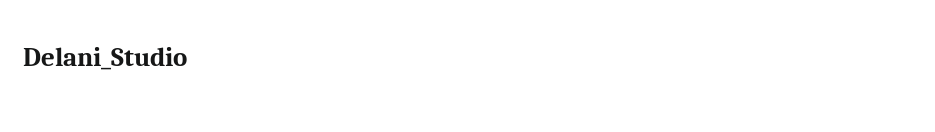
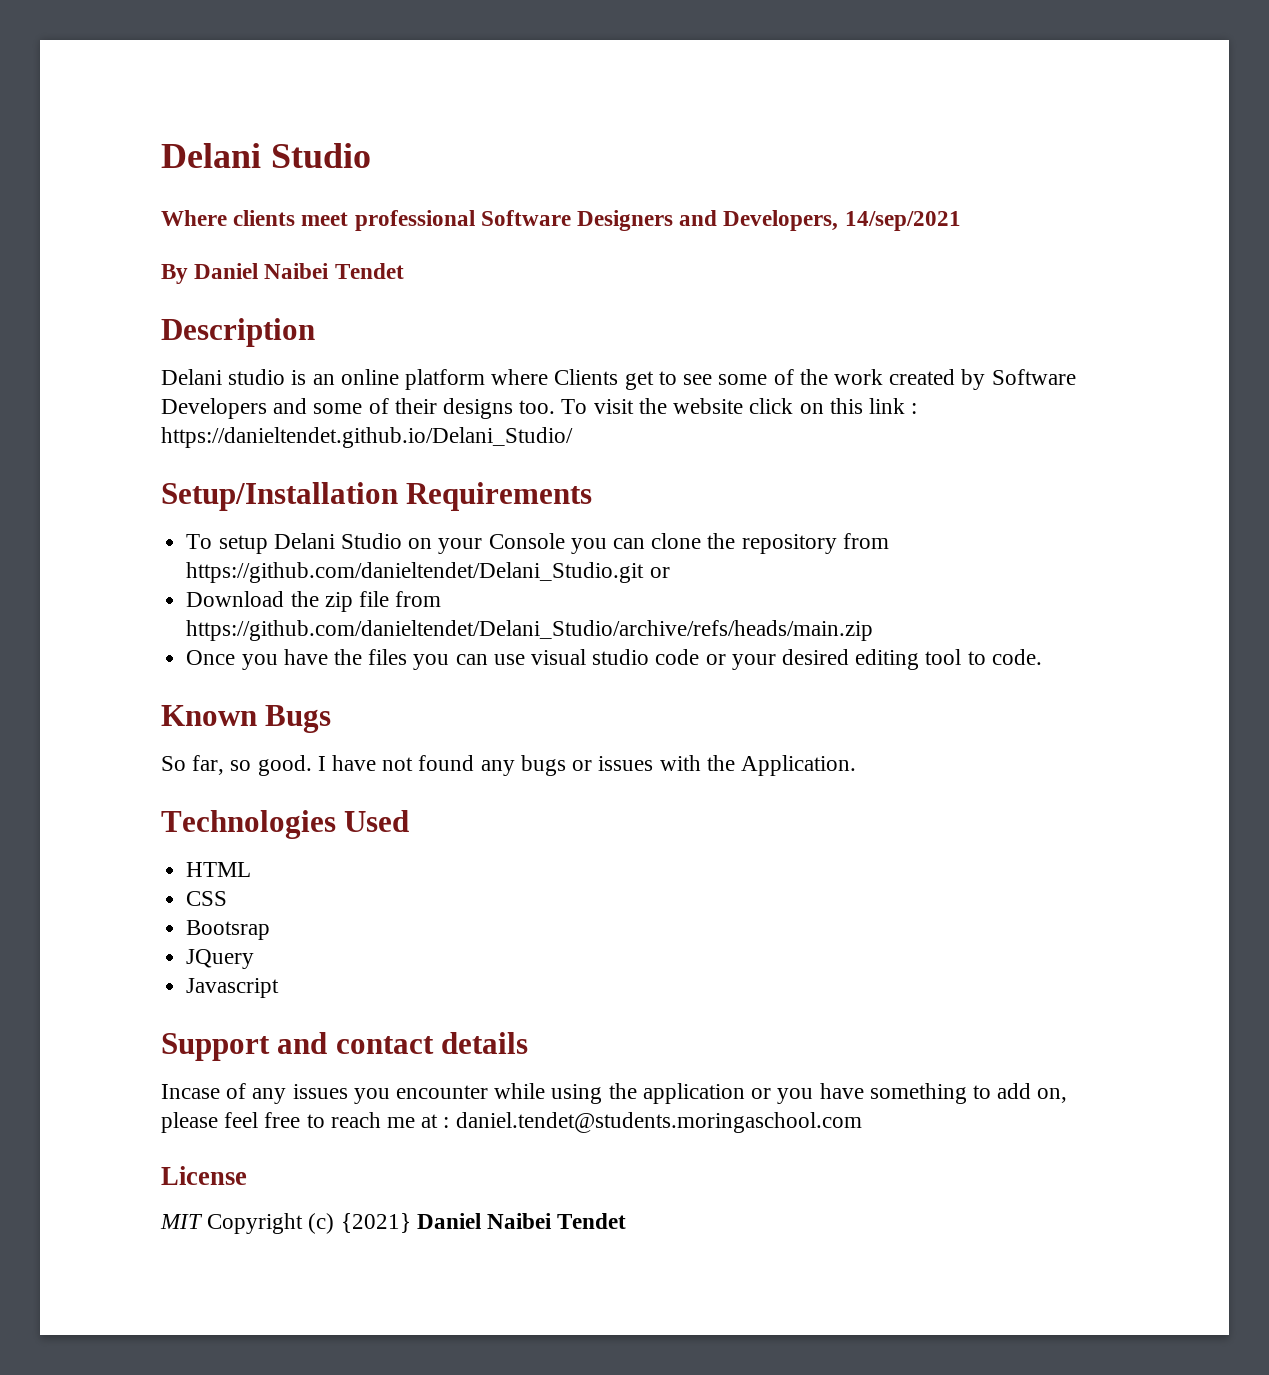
[23,47,187,70] Delani_Studio -> [161,143,371,168] [161,210,961,231] [161,263,404,284] [161,318,315,347] [161,369,1076,390] [161,398,918,419] [161,427,573,448] [161,482,593,511] [186,533,889,554] [186,562,670,583] [186,591,442,612] [186,620,874,641] [186,649,1042,670] [161,705,332,733] [161,755,856,776] [161,810,410,839] [186,862,252,877] [186,891,228,906] [186,920,271,940] [186,949,255,969] [186,978,280,998] [161,1032,529,1061] [161,1083,1068,1104] [161,1112,862,1133] [161,1166,247,1185] [160,1213,627,1234] Delani Studio // Where clients meet professional Software Designers and Developers, 14/sep/2021 // By Daniel Naibei Tendet // Description // Delani studio is an online platform where Clients get to see some of the work created by Software Developers and some of their designs too. To visit the website click on this link : https://danieltendet.github.io/Delani_Studio/ // Setup/Installation Requirements // To setup Delani Studio on your Console you can clone the repository from https://github.com/danieltendet/Delani_Studio.git or // Download the zip file from https://github.com/danieltendet/Delani_Studio/archive/refs/heads/main.zip // Once you have the files you can use visual studio code or your desired editing tool to code. // Known Bugs // So far, so good. I have not found any bugs or issues with the Application. // Technologies Used // HTML // CSS // Bootsrap // JQuery // Javascript // Support and contact details // Incase of any issues you encounter while using the application or you have something to add on, please feel free to reach me at : daniel.tendet@students.moringaschool.com // License // MIT Copyright (c) {2021} Daniel Naibei Tendet

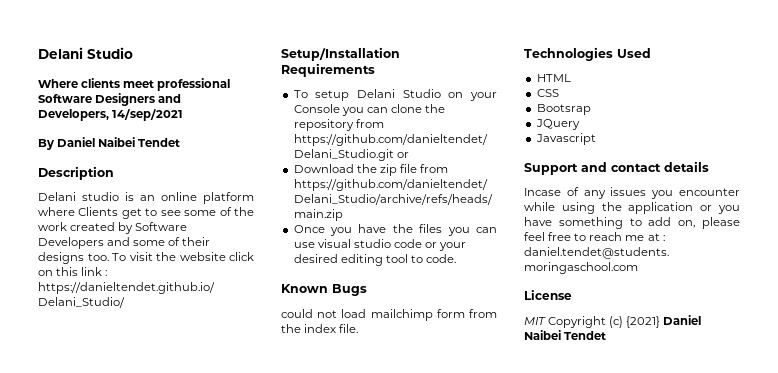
[161,755,856,776] So far, so good. I have not found any bugs or issues with the Application. -> [281,309,497,321] [281,324,359,333] could not load mailchimp form from the index file.

